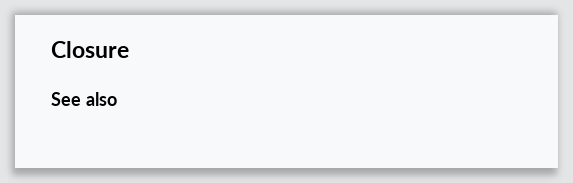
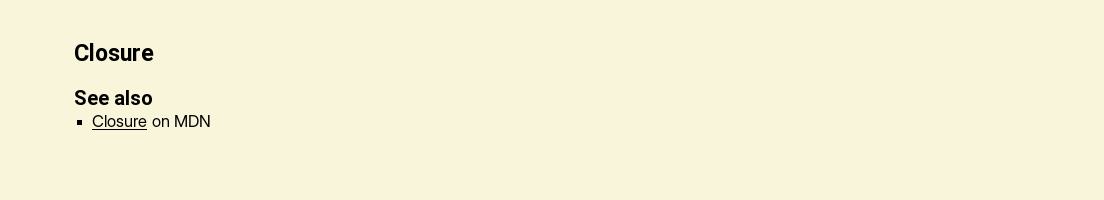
(117, 99) none -> [92,115,212,127] // Closure on MDN

